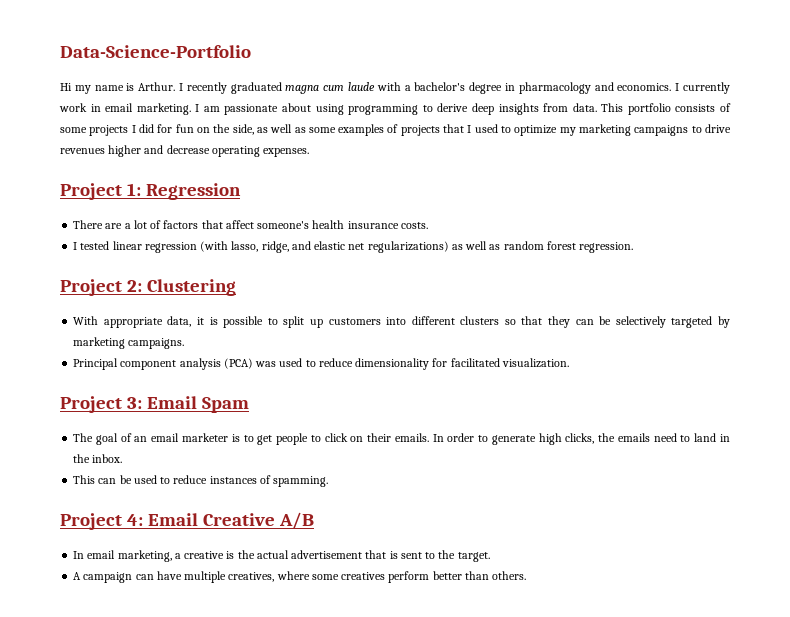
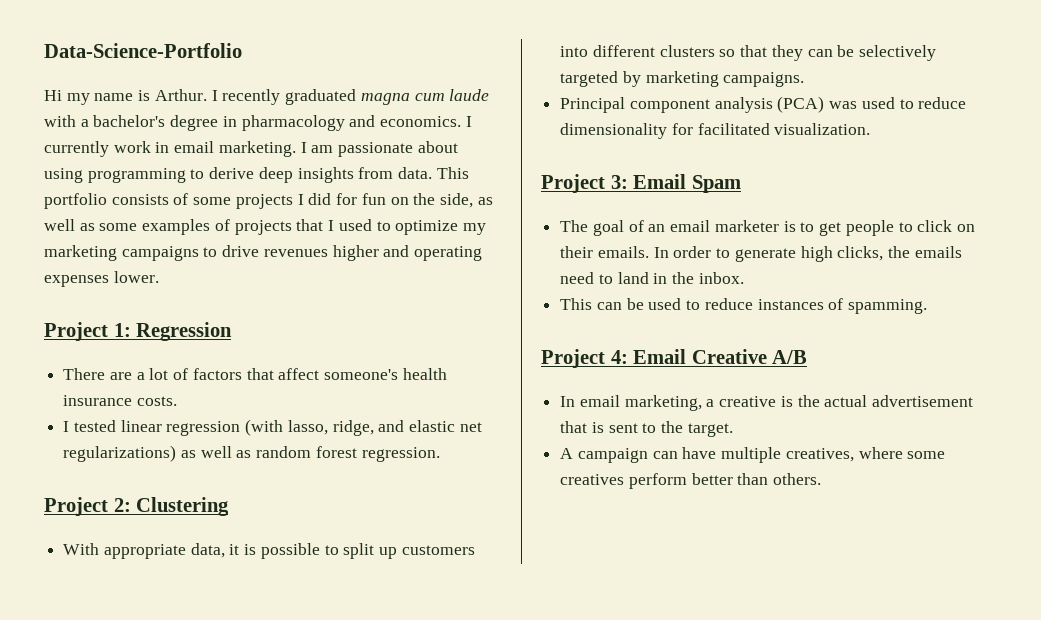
[166,145,310,157] decrease operating expenses. -> [414,246,483,261] [44,271,159,287] operating expenses lower.

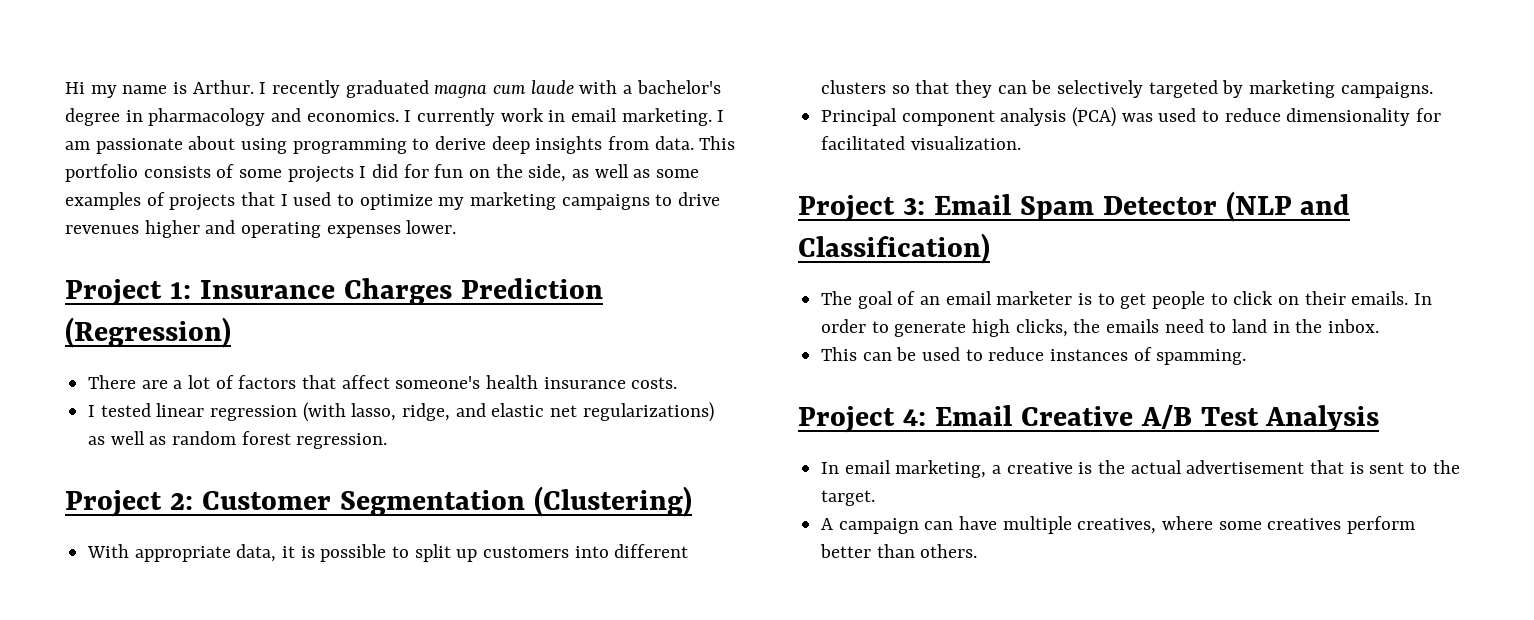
[44,43,242,58] Data-Science-Portfolio // -> (65, 88) none
[136,322,233,341] Regression -> [199,278,603,305] [65,317,231,348] Insurance Charges Prediction (Regression)
[136,497,230,516] Clustering -> [201,486,692,517] Customer Segmentation (Clustering)
(741, 184) none -> [1102,191,1351,222] [798,233,990,264] Detector (NLP and Classification)
(808, 357) none -> [1200,405,1380,432] Test Analysis

